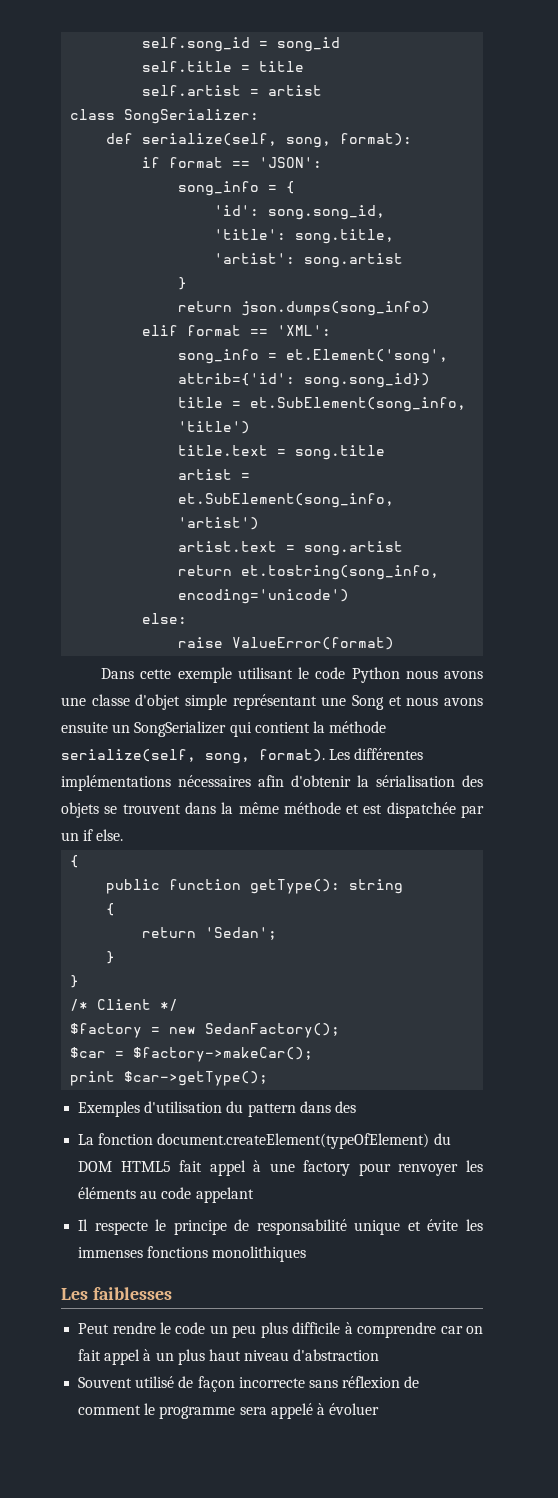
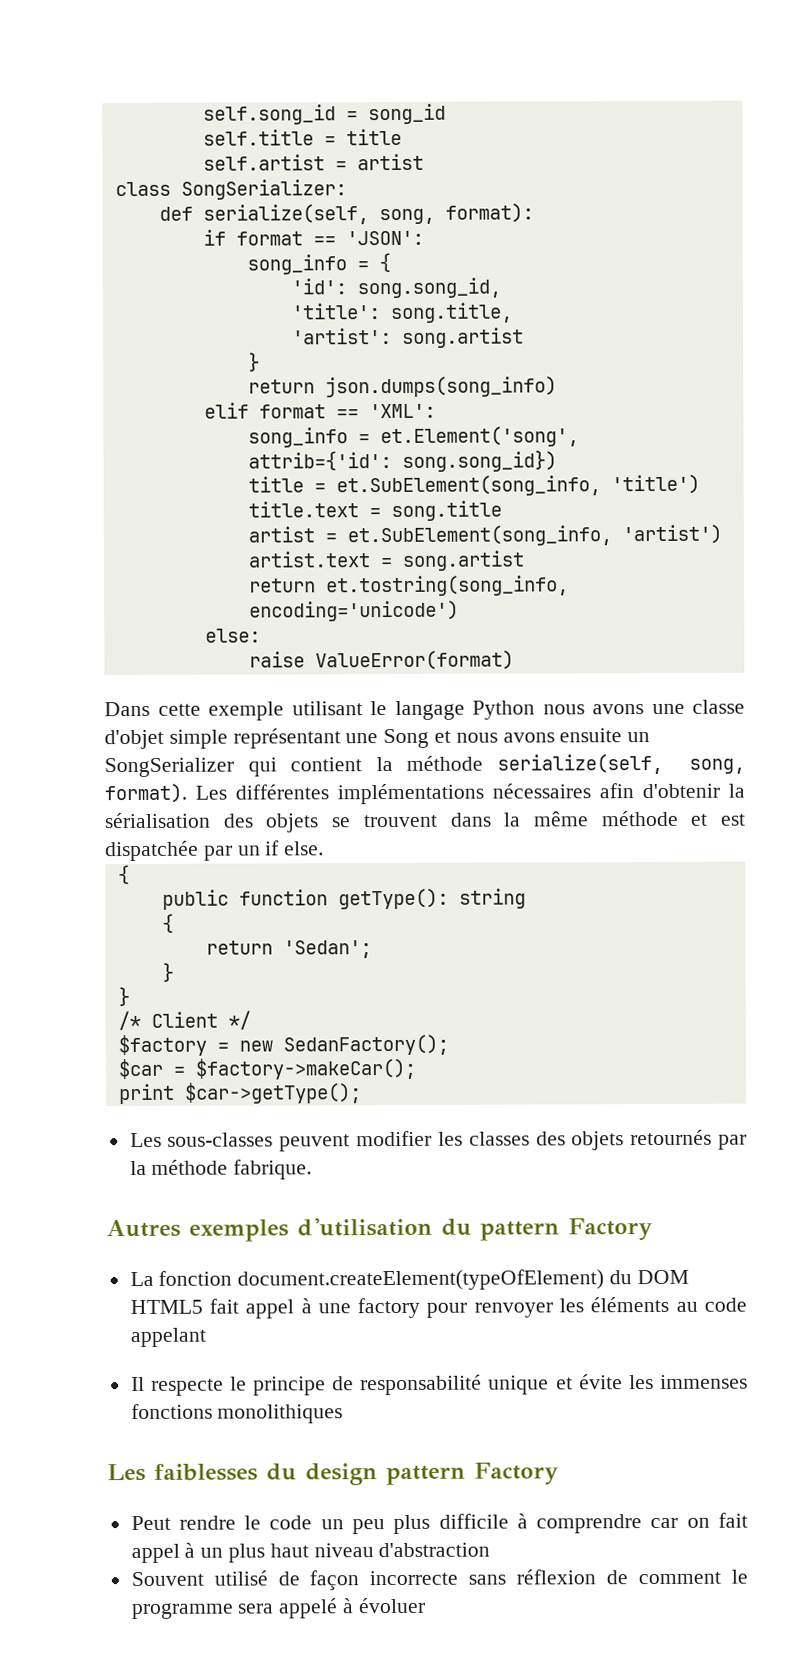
[315,667,346,679] code -> [394,700,465,721] langage
[78,1101,141,1117] Exemples -> [129,1129,748,1152] [129,1159,313,1180] [106,1219,289,1242] Les sous-classes peuvent modifier les classes des objets retournés par la méthode fabrique. // Autres exemples
[299,1101,356,1113] dans des -> [568,1218,653,1241] Factory
(172, 1293) none -> [266,1462,559,1486] du design pattern Factory

